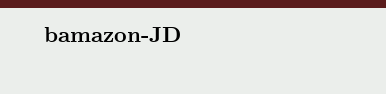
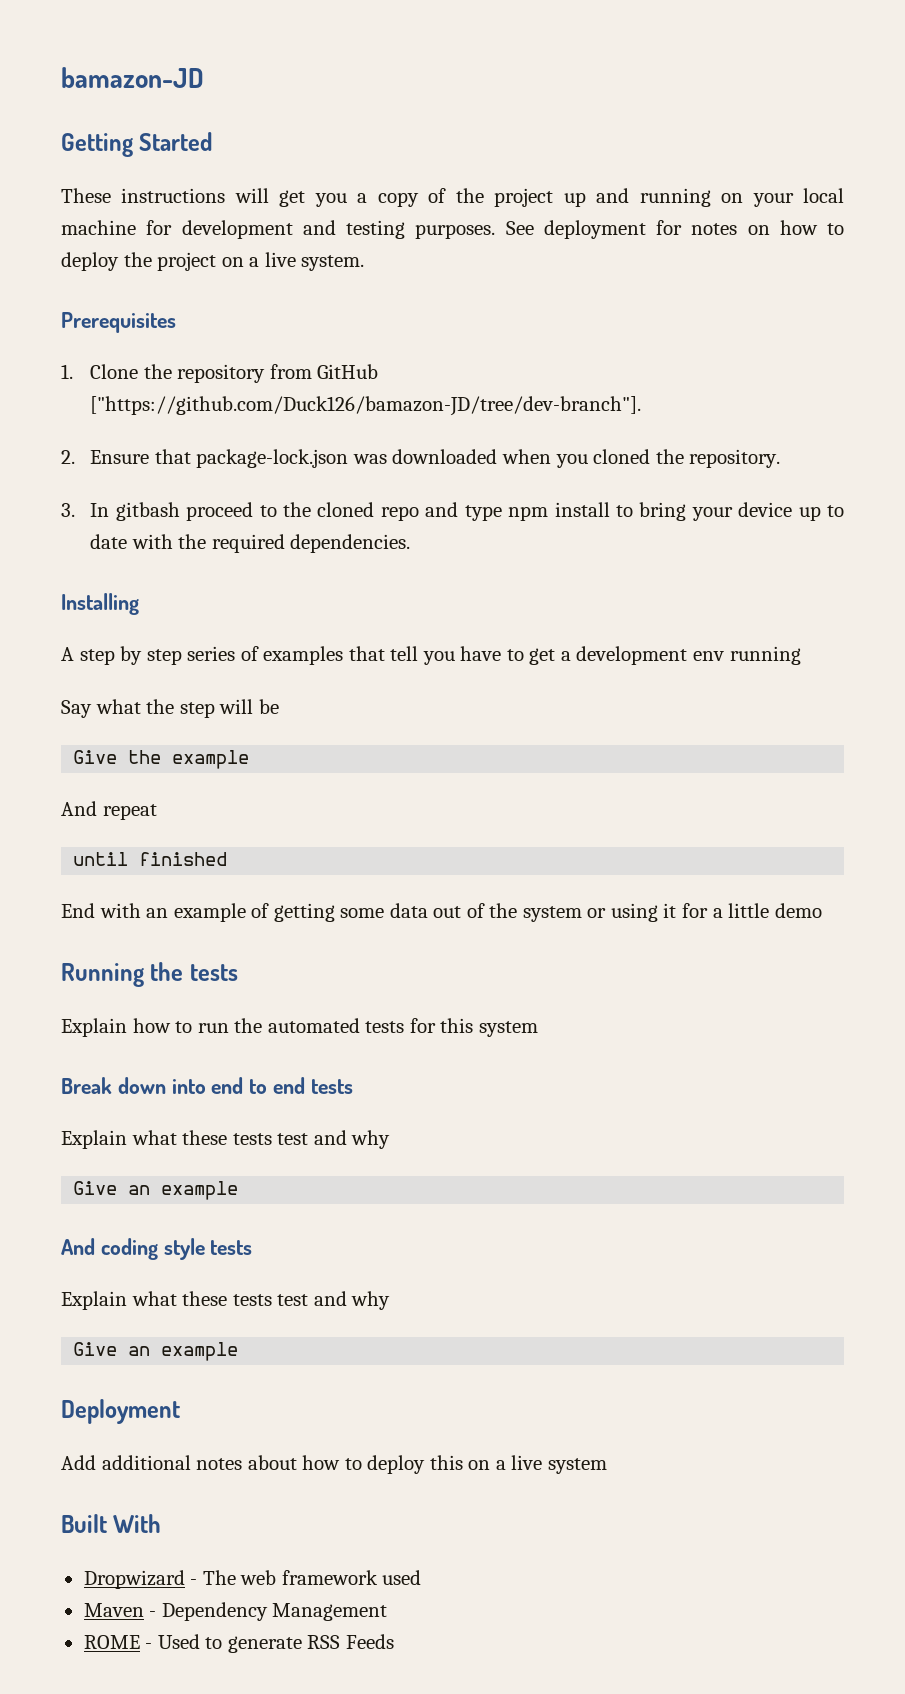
(181, 34) none -> [61,132,213,157] [61,188,845,207] [61,220,844,239] [61,252,365,271] [61,312,176,333] [61,364,379,383] [90,396,642,416] [61,449,781,468] [61,502,845,521] [90,534,411,553] [61,593,139,615] [61,646,801,665] [61,699,279,718] [73,750,250,769] [61,801,157,820] [73,852,228,866] [61,903,822,922] [61,962,238,987] [61,1018,538,1037] [61,1077,353,1094] [61,1130,391,1149] [73,1181,239,1200] [61,1238,253,1260] [61,1291,391,1310] [73,1342,239,1361] [61,1399,180,1424] [61,1455,607,1474] [61,1514,162,1533] [83,1570,422,1589] [83,1602,388,1621] [83,1634,394,1653] // Getting Started // These instructions will get you a copy of the project up and running on your local machine for development and testing purposes. See deployment for notes on how to deploy the project on a live system. // Prerequisites // 1. Clone the repository from GitHub ["https://github.com/Duck126/bamazon-JD/tree/dev-branch"]. // 2. Ensure that package-lock.json was downloaded when you cloned the repository. // 3. In gitbash proceed to the cloned repo and type npm install to bring your device up to date with the required dependencies. // Installing // A step by step series of examples that tell you have to get a development env running // Say what the step will be // Give the example // And repeat // until finished // End with an example of getting some data out of the system or using it for a little demo // Running the tests // Explain how to run the automated tests for this system // Break down into end to end tests // Explain what these tests test and why // Give an example // And coding style tests // Explain what these tests test and why // Give an example // Deployment // Add additional notes about how to deploy this on a live system // Built With // Dropwizard - The web framework used // Maven - Dependency Management // ROME - Used to generate RSS Feeds

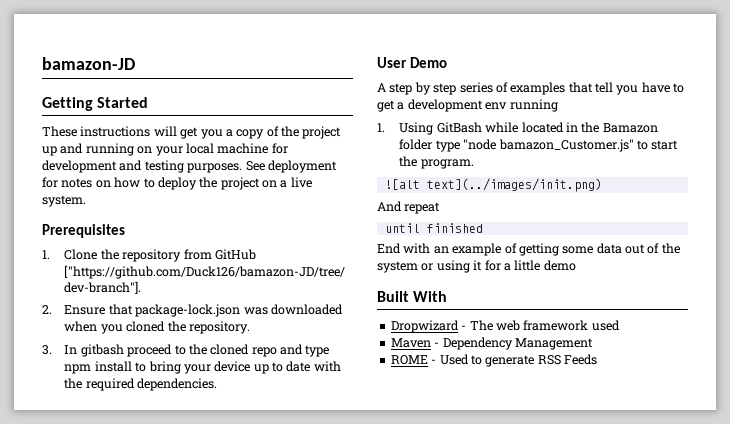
[61,593,139,615] Installing -> [377,57,448,68] User Demo
[61,699,279,718] [73,750,250,769] Say what the step will be // Give the example -> [377,122,658,135] [399,139,679,152] [399,156,474,169] [384,178,602,192] 1. Using GitBash while located in the Bamazon folder type "node bamazon_Customer.js" to start the program. // ![alt text](../images/init.png)
[61,962,238,987] [61,1018,538,1037] [61,1077,353,1094] [61,1130,391,1149] [73,1181,239,1200] [61,1238,253,1260] [61,1291,391,1310] [73,1342,239,1361] [61,1399,180,1424] [61,1455,607,1474] // Running the tests // Explain how to run the automated tests for this system // Break down into end to end tests // Explain what these tests test and why // Give an example // And coding style tests // Explain what these tests test and why // Give an example // Deployment // Add additional notes about how to deploy this on a live system -> (576, 265) none

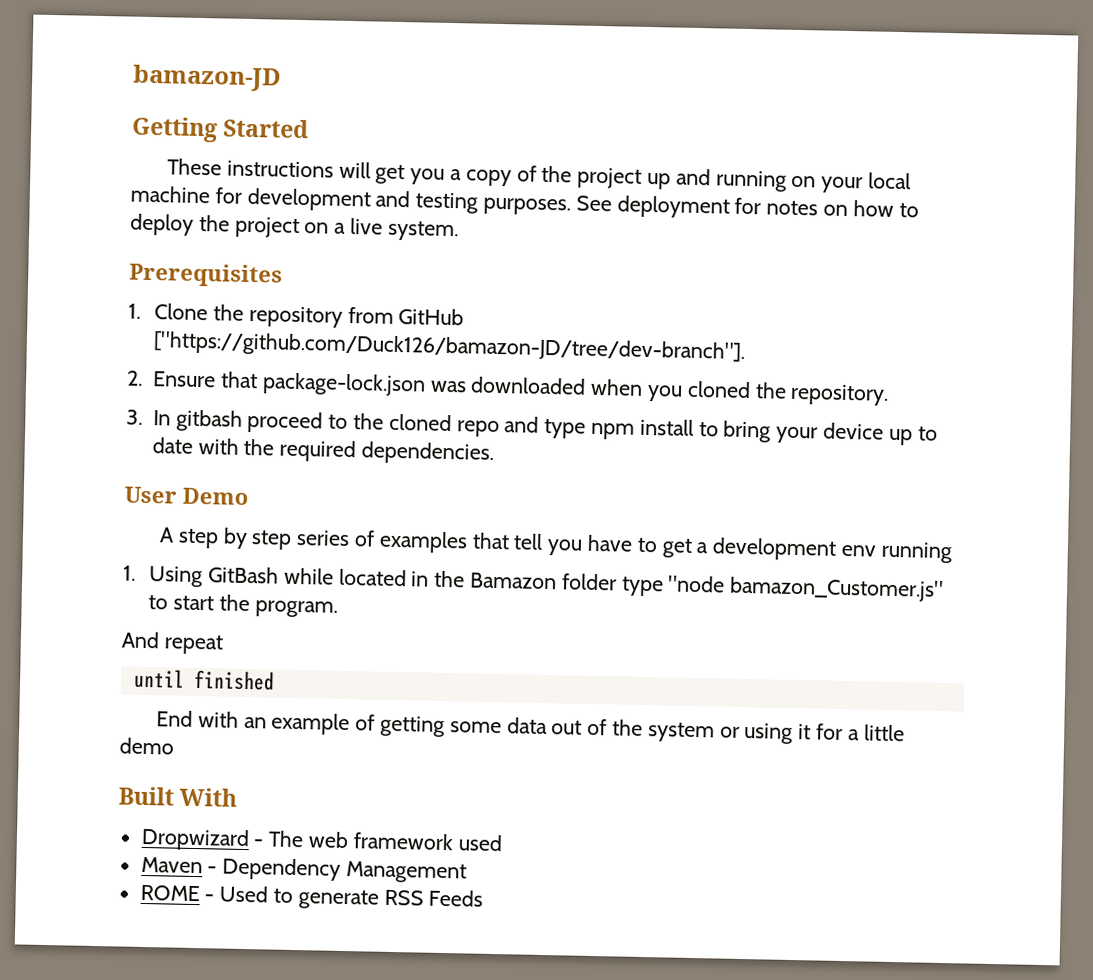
[384,178,602,192] // ![alt text](../images/init.png) -> (338, 609) none

